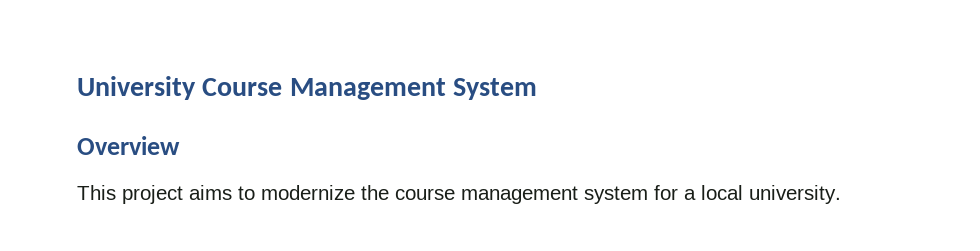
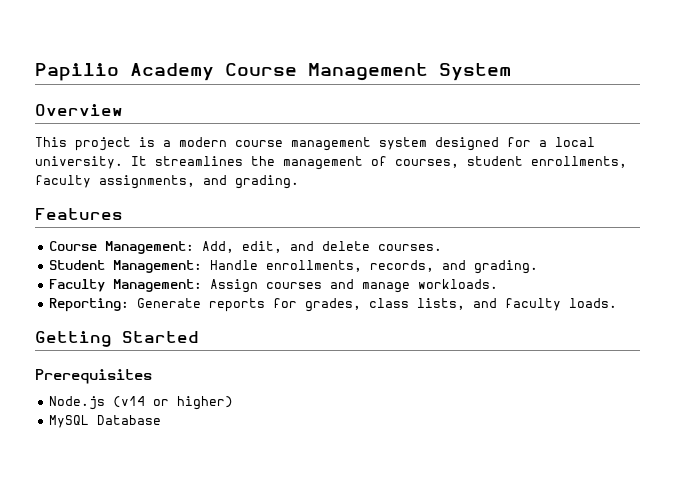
[77,76,196,100] University -> [35,63,214,81] Papilio Academy
[189,185,389,200] aims to modernize the -> [139,137,227,147] is a modern
(648, 195) none -> [435,137,499,151] designed
(841, 194) none -> [131,156,627,170] [35,175,299,189] [35,208,123,220] [48,241,442,254] [48,260,538,274] [48,279,498,293] [48,298,617,312] [35,331,199,347] [35,369,152,384] [48,396,233,410] [48,415,161,428] It streamlines the management of courses, student enrollments, faculty assignments, and grading. // Features // Course Management: Add, edit, and delete courses. // Student Management: Handle enrollments, records, and grading. // Faculty Management: Assign courses and manage workloads. // Reporting: Generate reports for grades, class lists, and faculty loads. // Getting Started // Prerequisites // Node.js (v14 or higher) // MySQL Database

